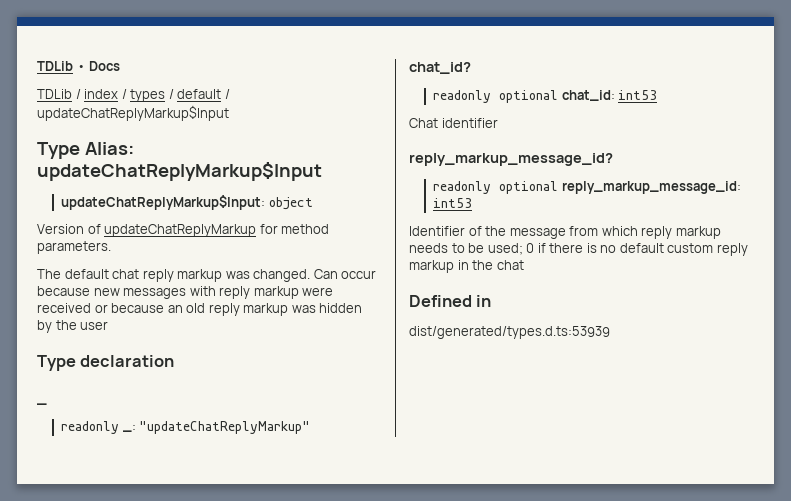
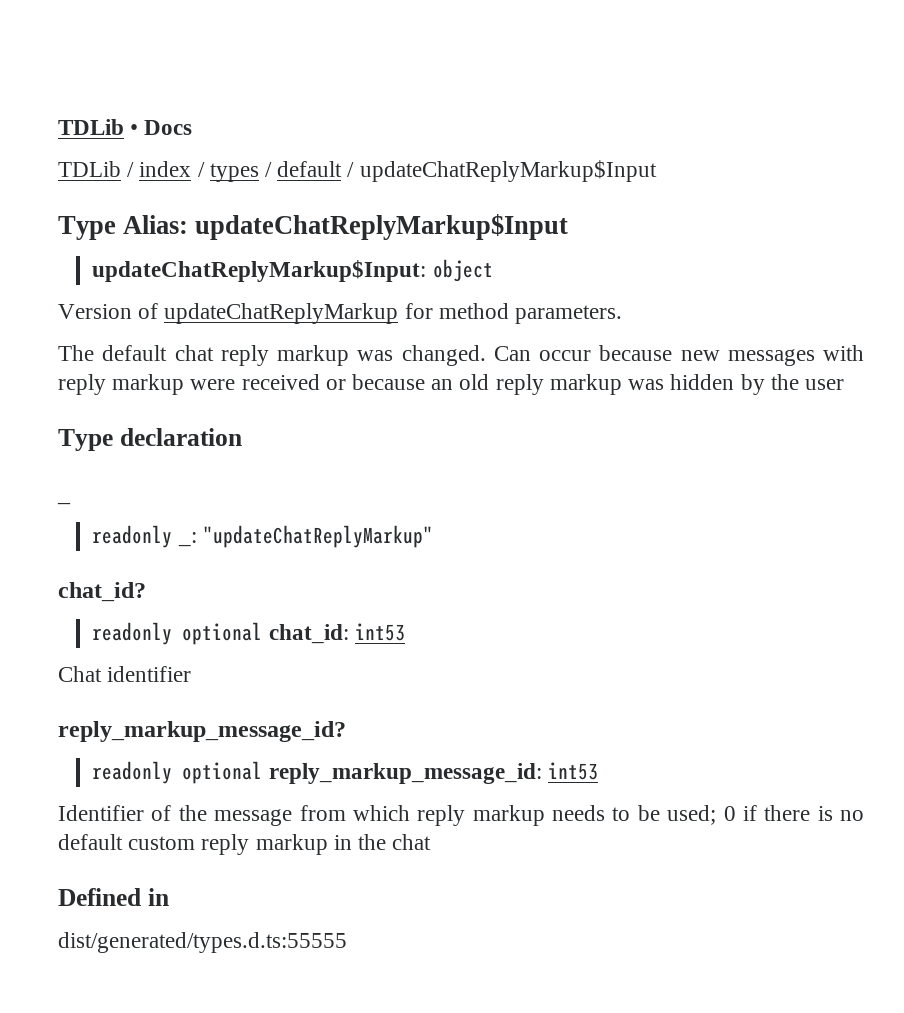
[409,326,610,339] dist/generated/types.d.ts:53939 -> [58,932,347,953] dist/generated/types.d.ts:55555

